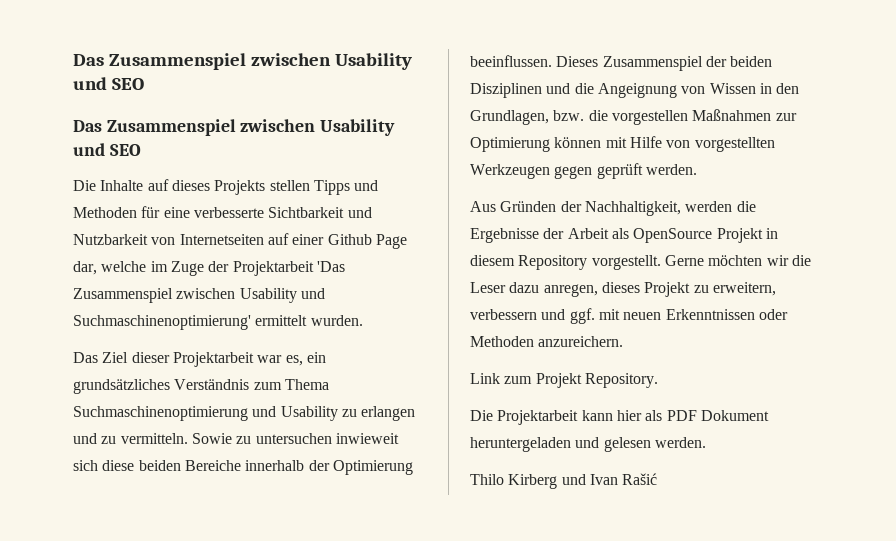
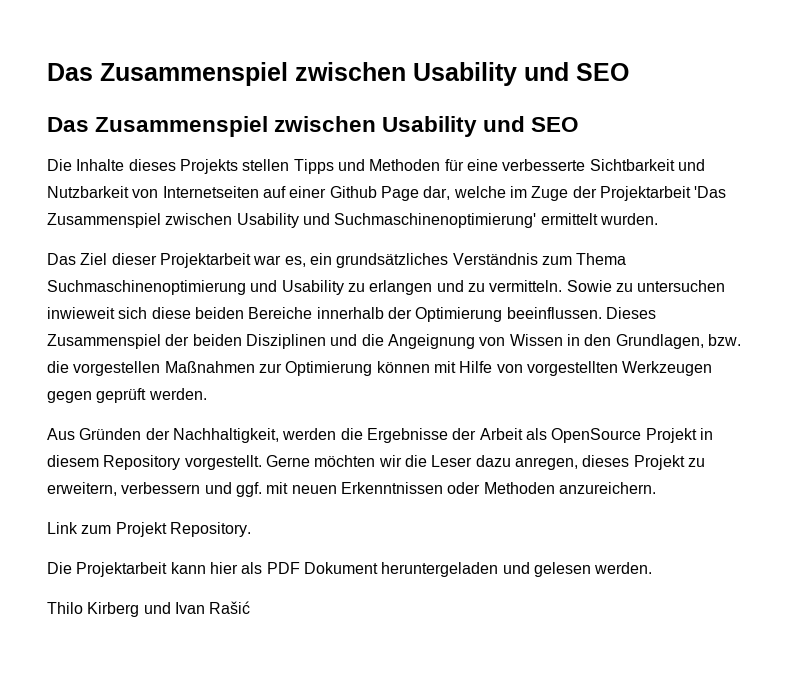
[147,179,169,191] auf -> (125, 165) none

